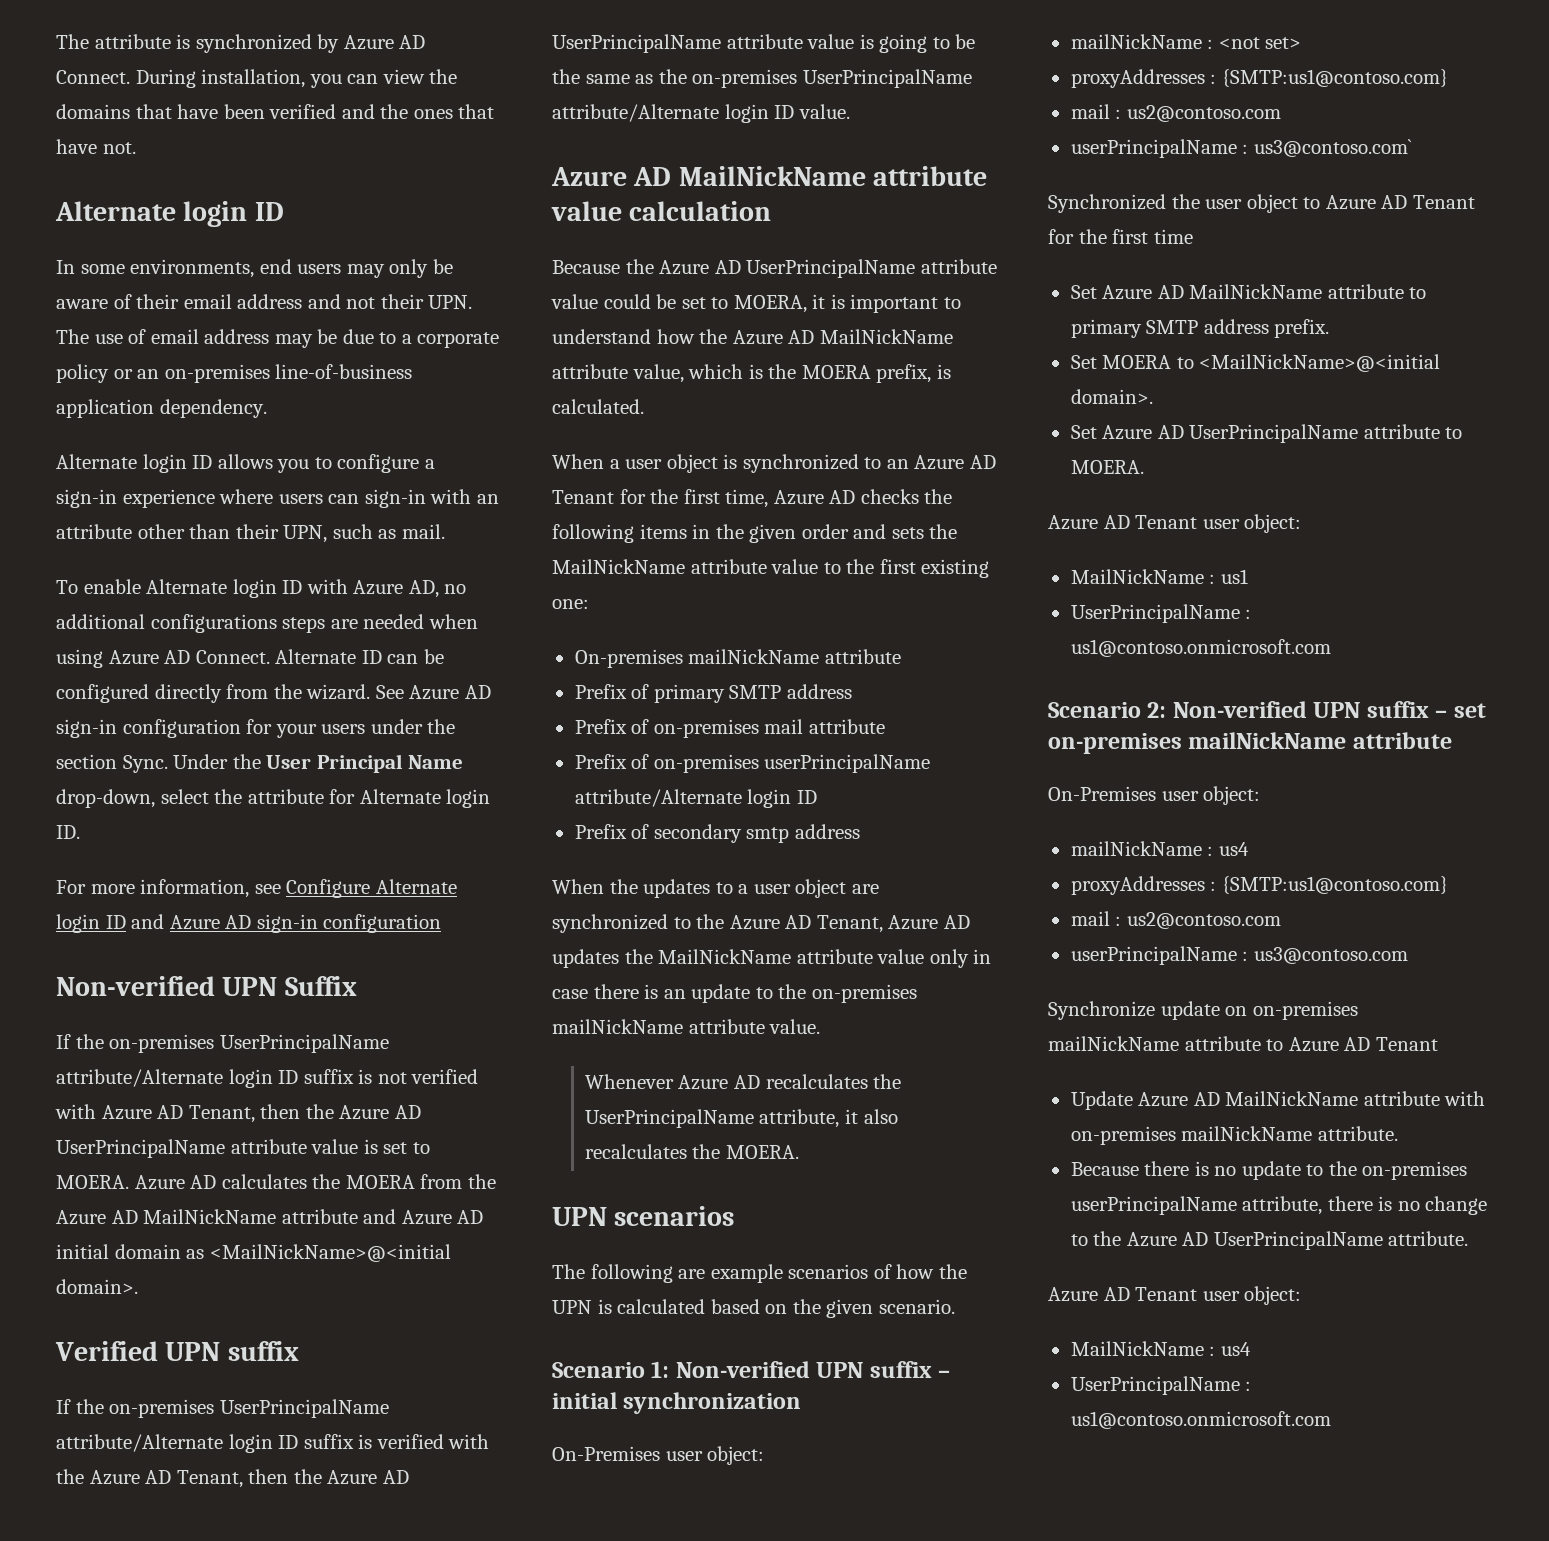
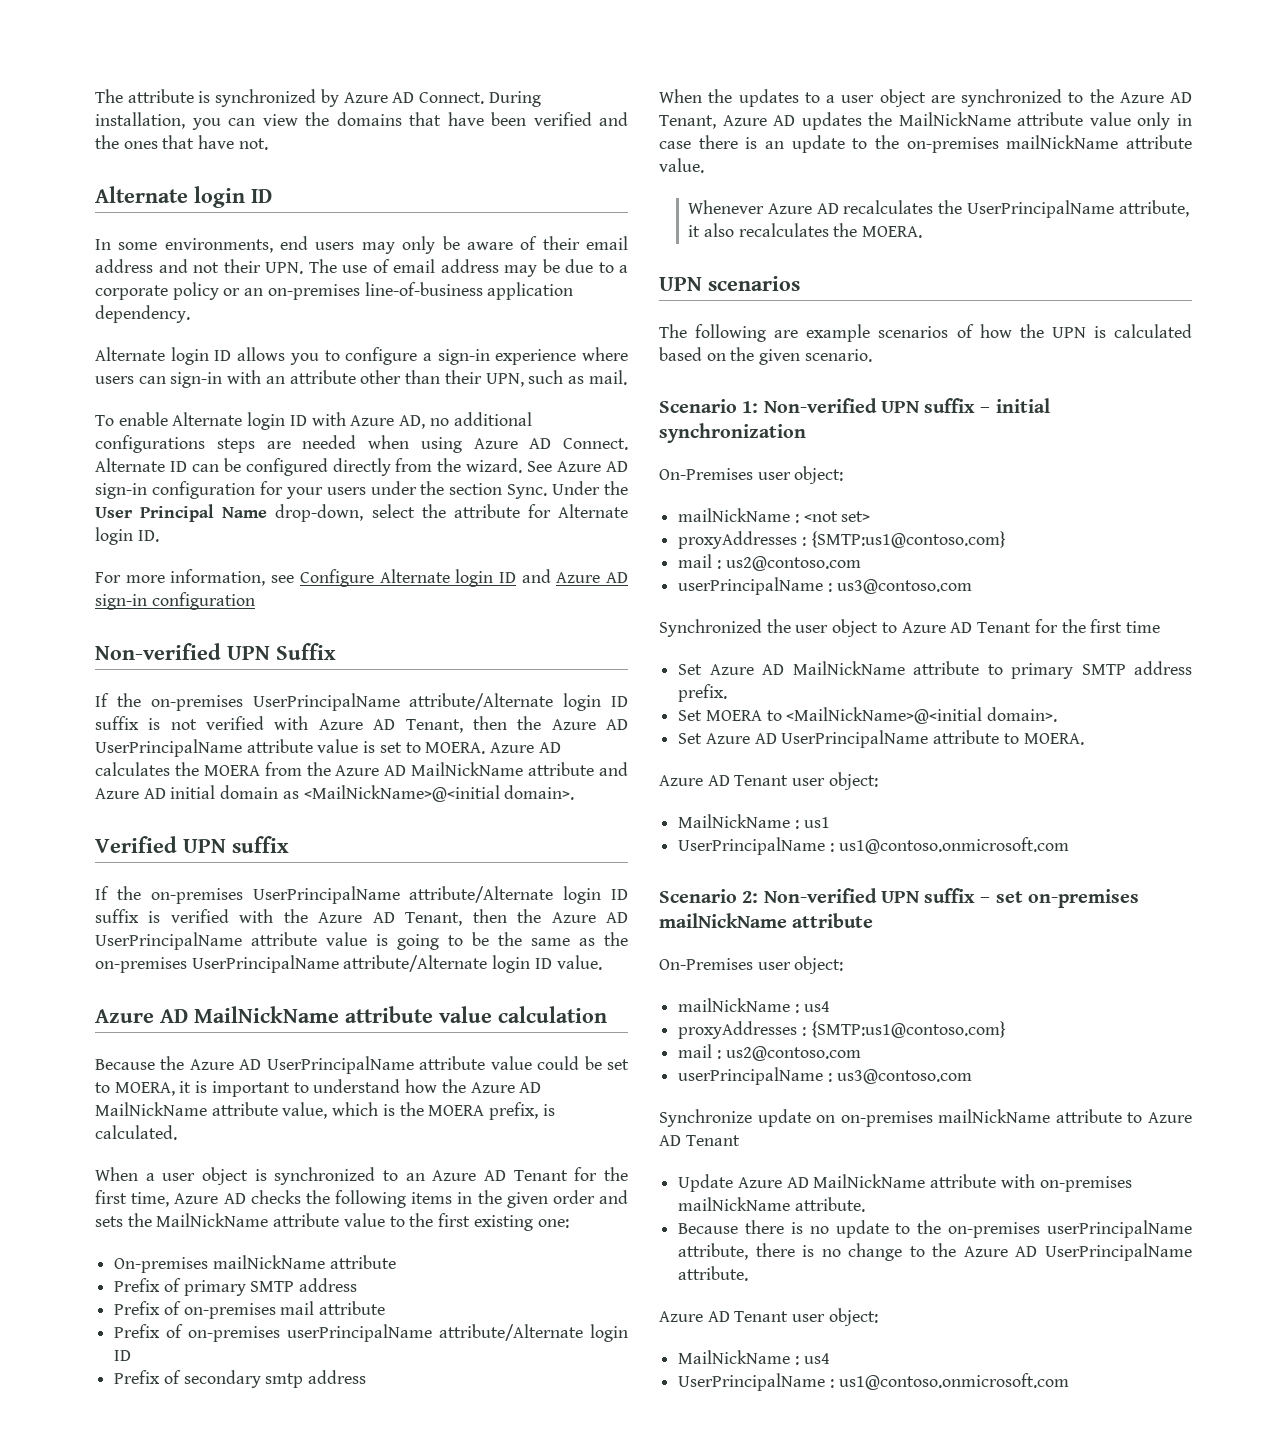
[1253,139,1412,157] us3@contoso.com` -> [836,579,972,594] us3@contoso.com

